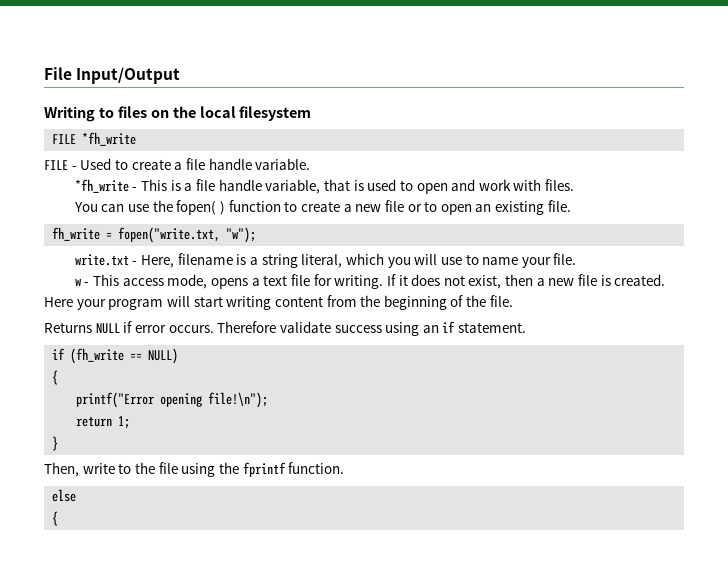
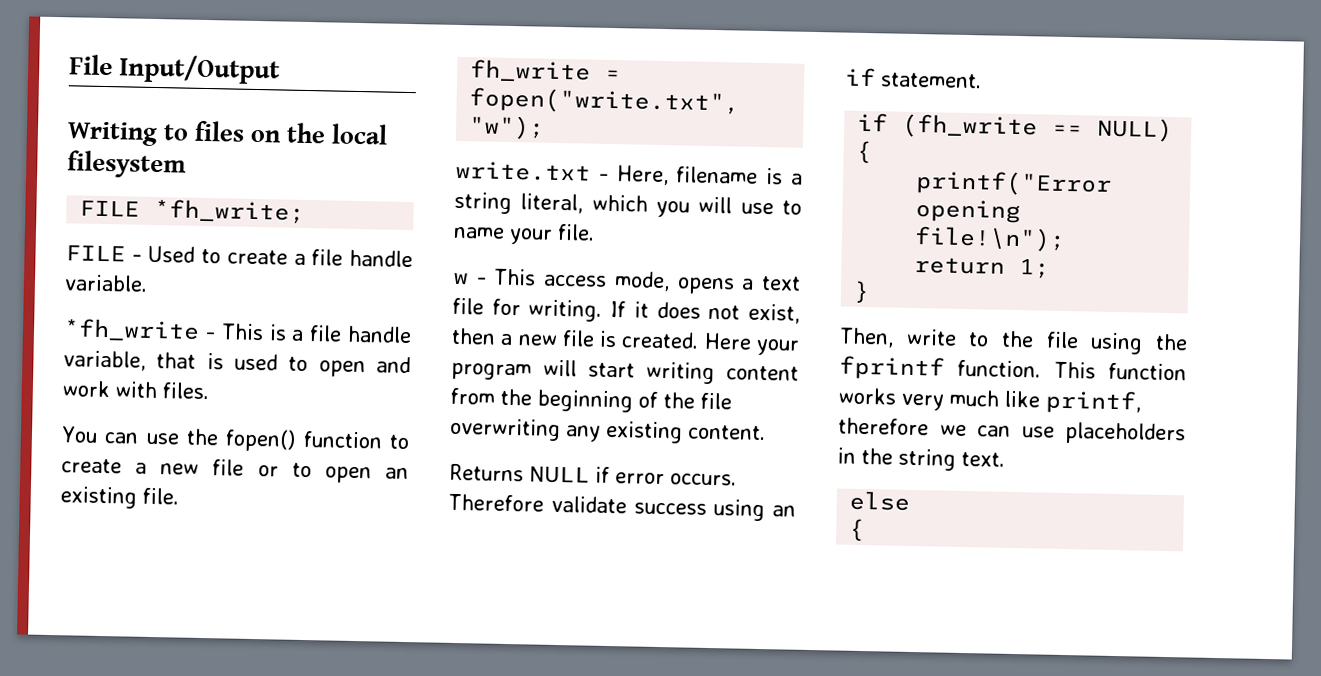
[82,132,137,146] *fh_write -> [154,198,306,224] *fh_write;
[176,200,226,215] fopen( ) -> [225,428,297,452] fopen()
[118,227,221,243] fopen("write.txt, -> [469,87,741,116] fopen("write.txt",
[489,295,513,307] file. -> [700,392,732,410] [449,417,766,444] file overwriting any existing content.
(345, 468) none -> [1053,361,1187,381] [838,387,1142,415] [838,417,1186,446] [837,447,1005,471] This function works very much like printf, therefore we can use placeholders in the string text.

